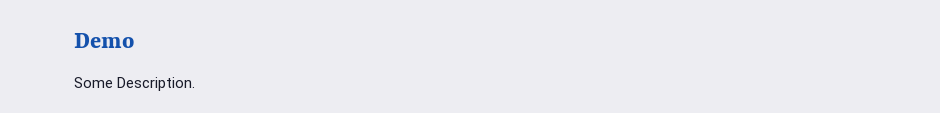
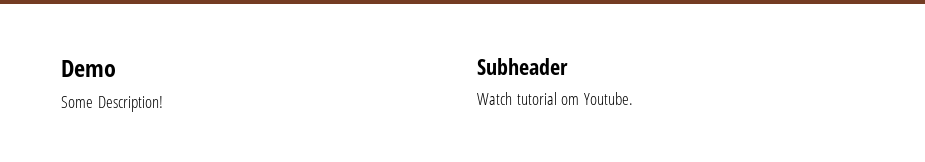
[117,77,196,91] Description. -> [97,96,163,112] [477,58,568,75] [477,92,633,105] Description! // Subheader // Watch tutorial om Youtube.

